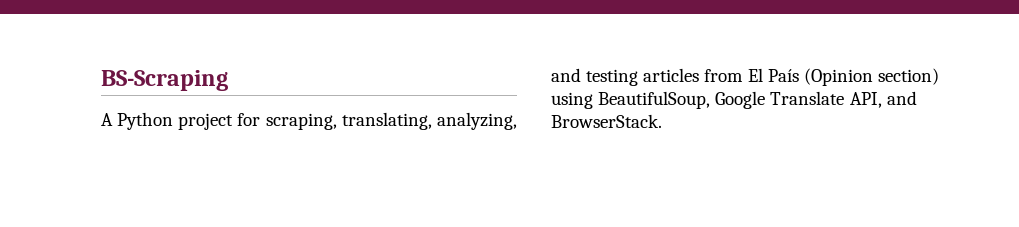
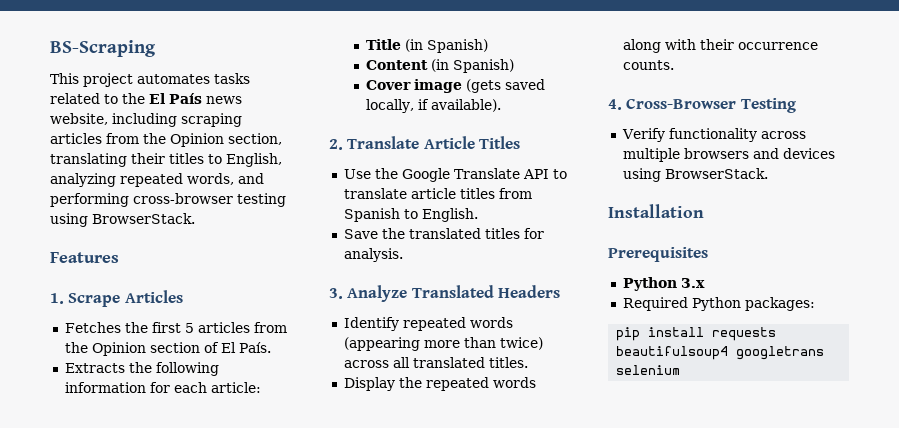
[101,112,517,130] [551,68,939,86] [551,91,917,109] [551,114,662,128] A Python project for scraping, translating, analyzing, and testing articles from El País (Opinion section) using BeautifulSoup, Google Translate API, and BrowserStack. -> [50,73,250,87] [50,93,242,104] [50,113,242,127] [50,133,282,147] [50,153,282,167] [50,173,264,187] [50,193,286,207] [50,213,195,227] [50,252,119,263] [50,290,183,307] [64,322,287,333] [64,342,271,356] [64,362,219,376] [64,382,261,393] [366,39,489,53] [366,59,515,73] [366,79,546,93] [366,99,501,113] [329,136,521,150] [343,168,567,182] [343,188,532,199] [343,208,478,222] [343,228,544,239] [343,248,403,262] [329,285,561,302] [343,317,513,331] [343,337,543,351] [343,357,528,368] [343,377,536,391] [622,39,818,53] [622,60,674,70] [608,98,796,113] [621,128,806,142] [622,148,835,162] [622,168,768,182] [608,204,704,218] [608,247,708,262] [622,277,705,291] [622,297,815,311] [616,327,777,341] [616,346,825,360] [616,365,681,375] This project automates tasks related to the El País news website, including scraping articles from the Opinion section, translating their titles to English, analyzing repeated words, and performing cross-browser testing using BrowserStack. // Features // 1. Scrape Articles // Fetches the first 5 articles from the Opinion section of El País. // Extracts the following information for each article: // Title (in Spanish) // Content (in Spanish) // Cover image (gets saved locally, if available). // 2. Translate Article Titles // Use the Google Translate API to translate article titles from Spanish to English. // Save the translated titles for analysis. // 3. Analyze Translated Headers // Identify repeated words (appearing more than twice) across all translated titles. // Display the repeated words along with their occurrence counts. // 4. Cross-Browser Testing // Verify functionality across multiple browsers and devices using BrowserStack. // Installation // Prerequisites // Python 3.x // Required Python packages: // pip install requests beautifulsoup4 googletrans selenium

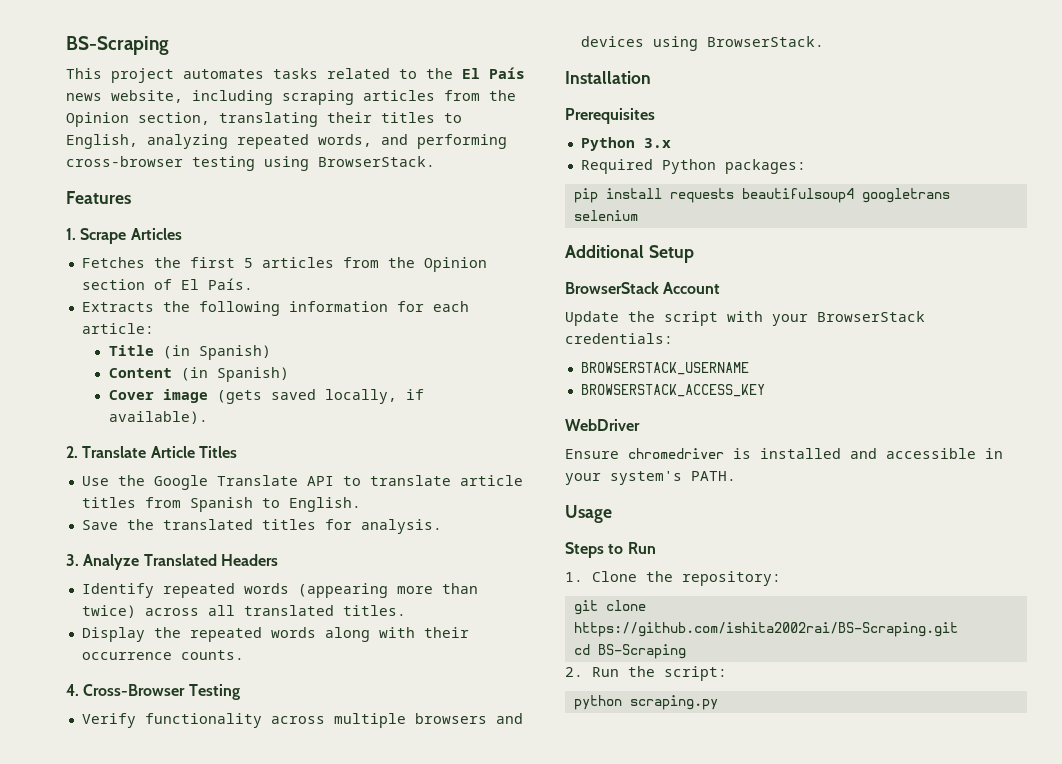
(681, 370) none -> [565,245,694,263] [565,282,721,294] [565,311,925,326] [565,333,673,344] [580,362,749,375] [580,384,765,397] [565,419,640,431] [565,448,1003,459] [565,471,736,485] [565,505,612,523] [565,542,656,558] [565,571,781,586] [573,600,646,615] [573,622,958,637] [573,644,686,659] [565,666,727,681] [573,695,718,710] // Additional Setup // BrowserStack Account // Update the script with your BrowserStack credentials: // BROWSERSTACK_USERNAME // BROWSERSTACK_ACCESS_KEY // WebDriver // Ensure chromedriver is installed and accessible in your system's PATH. // Usage // Steps to Run // 1. Clone the repository: // git clone https://github.com/ishita2002rai/BS-Scraping.git // cd BS-Scraping // 2. Run the script: // python scraping.py

